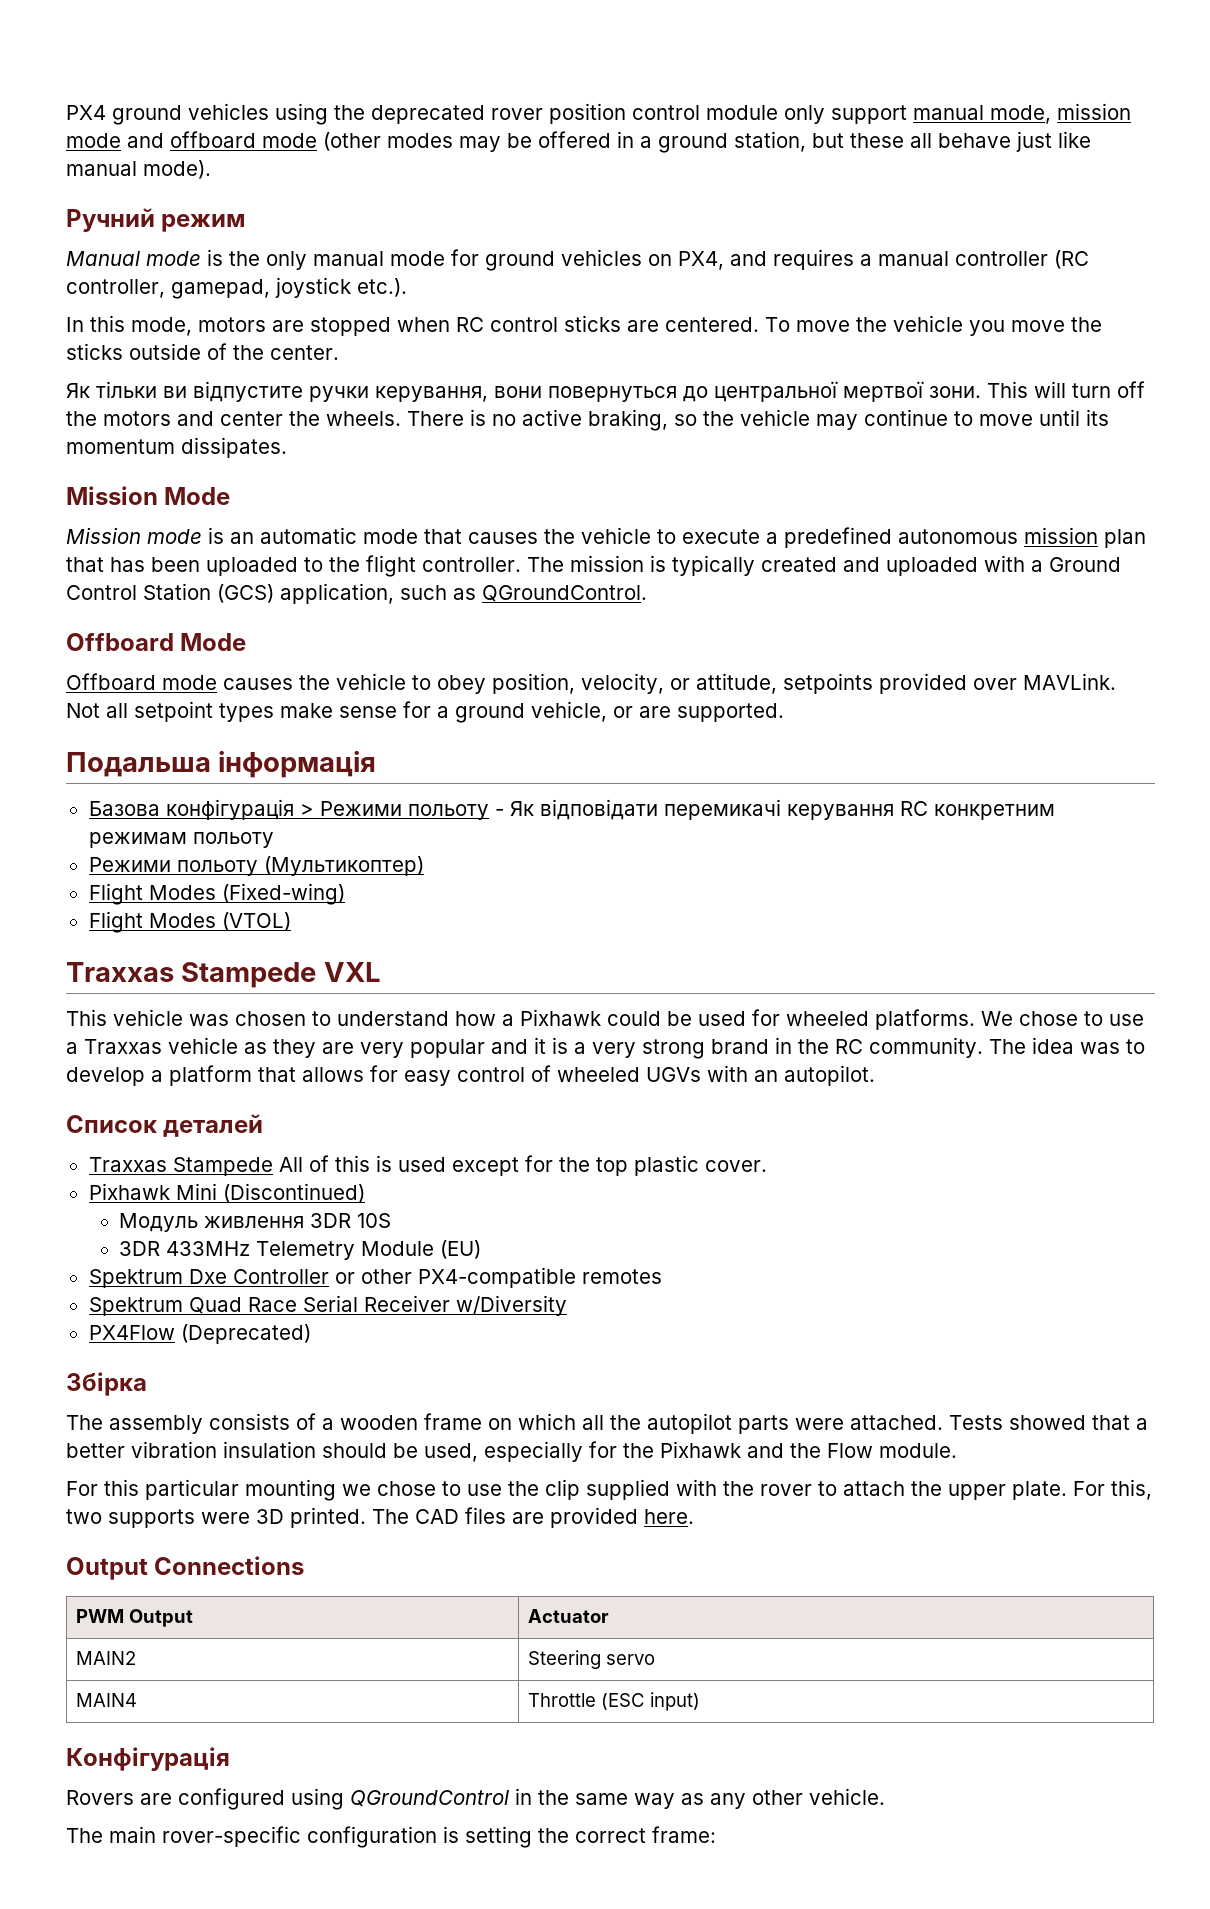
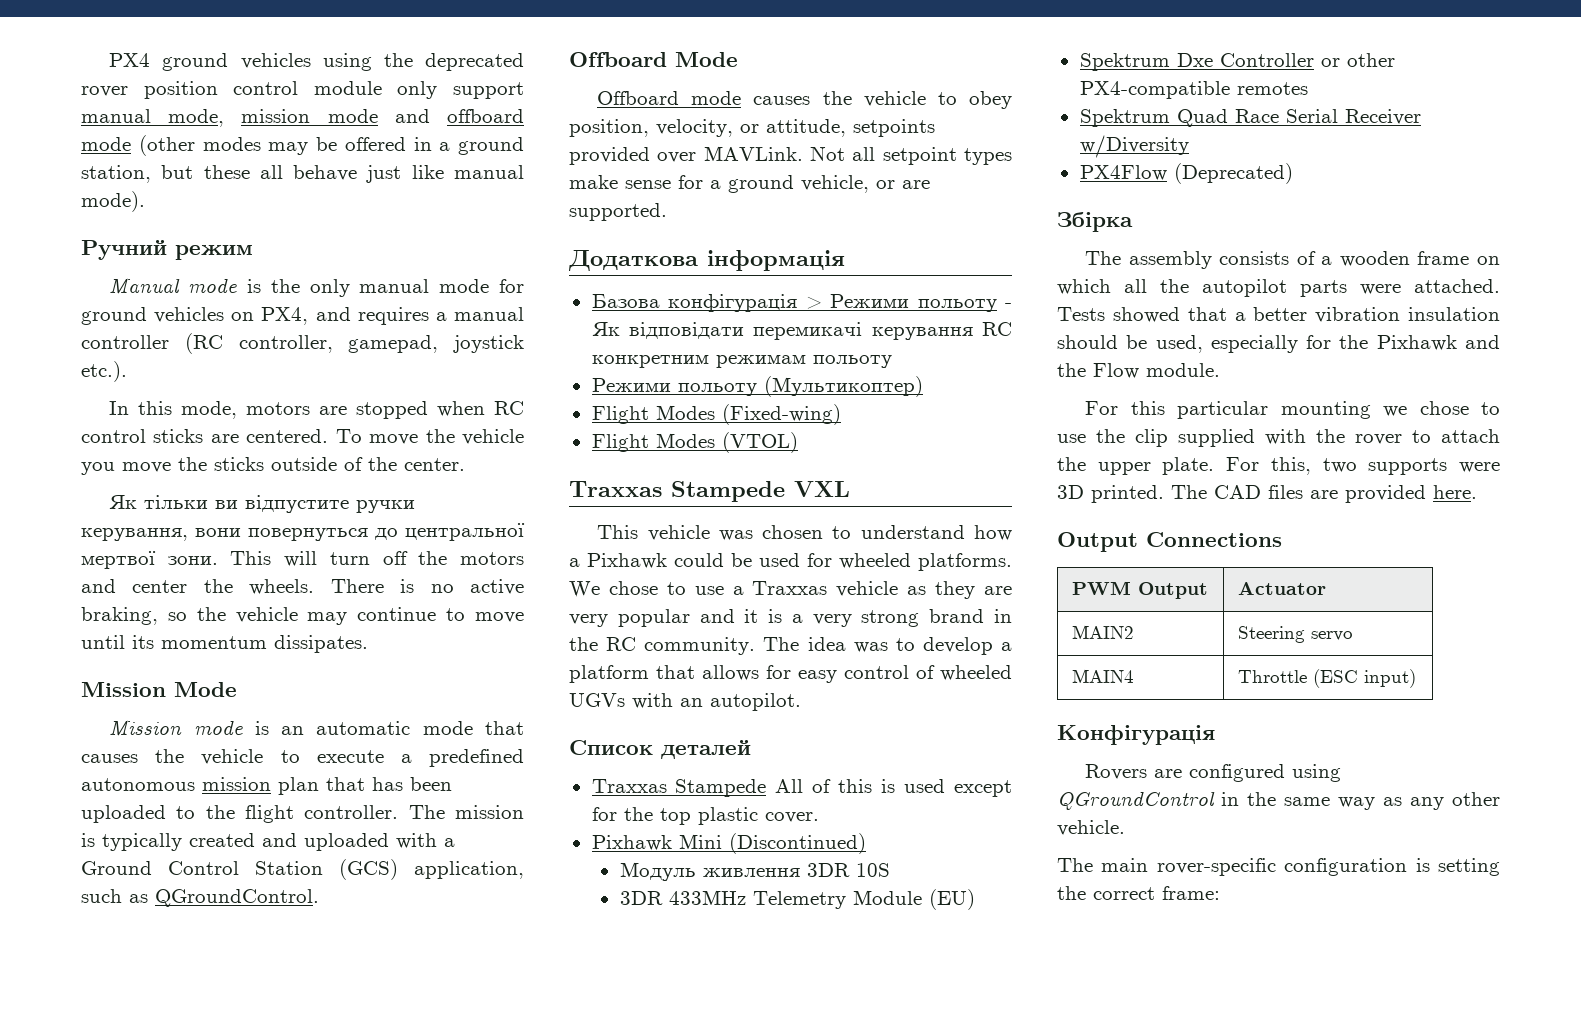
[66,752,211,777] Подальша -> [568,250,698,271] Додаткова

